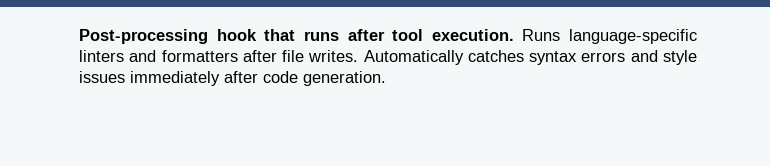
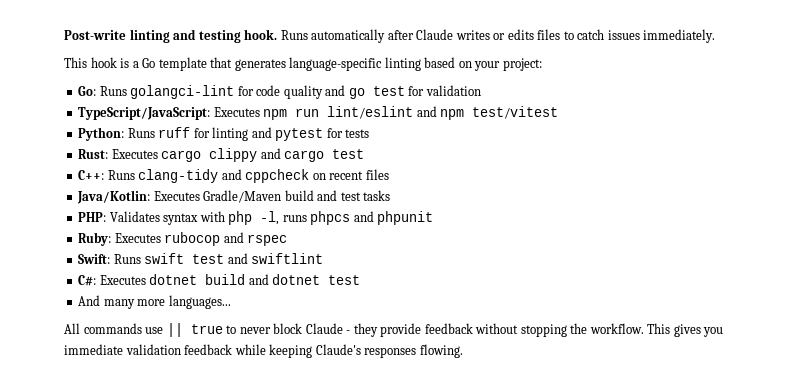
[79,29,697,44] [79,50,697,65] [79,71,386,86] Post-processing hook that runs after tool execution. Runs language-specific linters and formatters after file writes. Automatically catches syntax errors and style issues immediately after code generation. -> [64,29,716,43] [64,57,542,71] [78,85,481,99] [78,106,559,120] [78,127,370,141] [78,148,365,162] [78,169,389,183] [77,190,391,204] [78,211,434,225] [78,232,288,246] [78,253,324,264] [78,274,361,286] [78,295,231,309] [64,323,724,337] [64,344,463,358] Post-write linting and testing hook. Runs automatically after Claude writes or edits files to catch issues immediately. // This hook is a Go template that generates language-specific linting based on your project: // Go: Runs golangci-lint for code quality and go test for validation // TypeScript/JavaScript: Executes npm run lint/eslint and npm test/vitest // Python: Runs ruff for linting and pytest for tests // Rust: Executes cargo clippy and cargo test // C++: Runs clang-tidy and cppcheck on recent files // Java/Kotlin: Executes Gradle/Maven build and test tasks // PHP: Validates syntax with php -l, runs phpcs and phpunit // Ruby: Executes rubocop and rspec // Swift: Runs swift test and swiftlint // C#: Executes dotnet build and dotnet test // And many more languages... // All commands use || true to never block Claude - they provide feedback without stopping the workflow. This gives you immediate validation feedback while keeping Claude's responses flowing.

